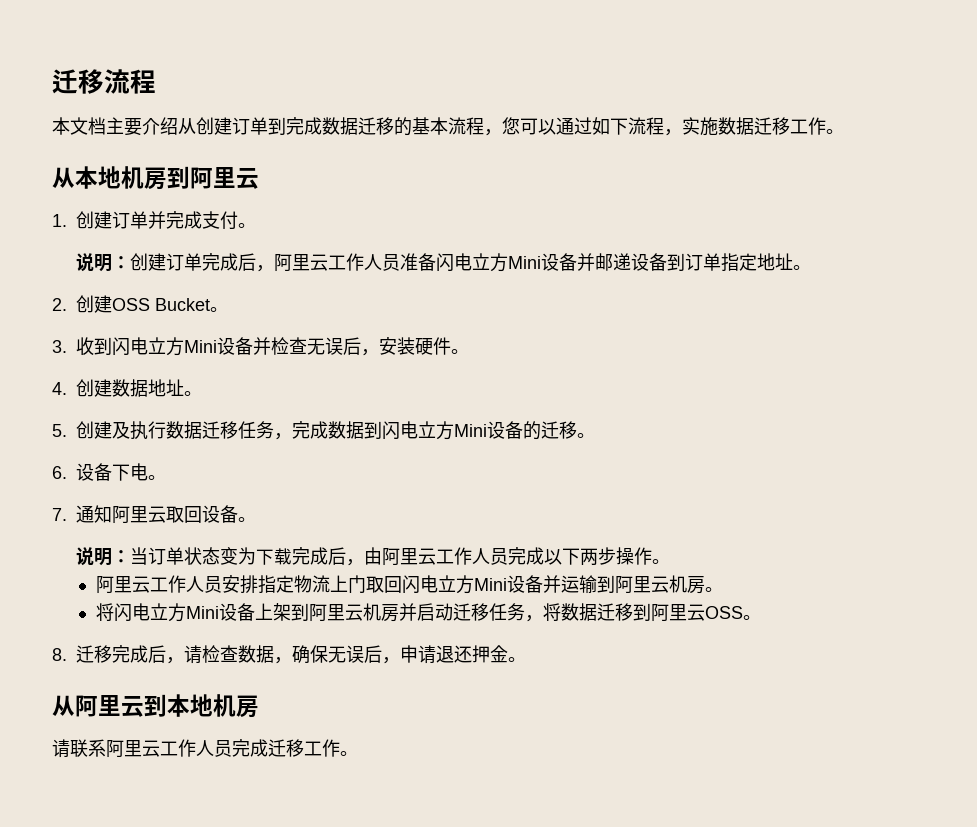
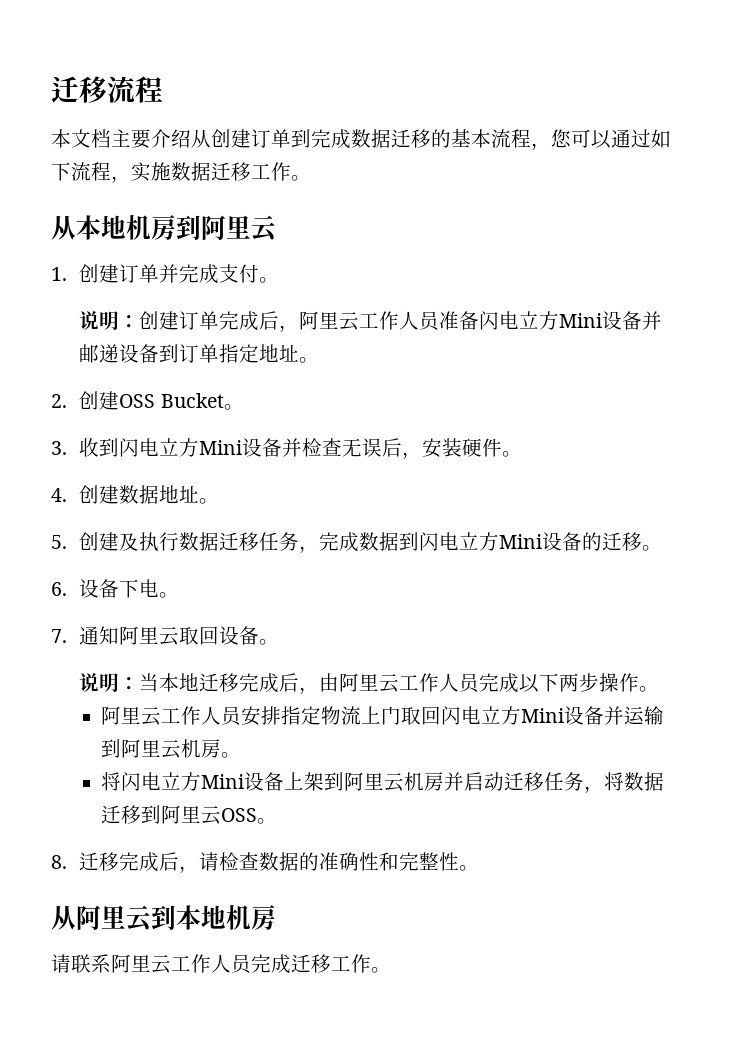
[147,547,292,565] 订单状态变为下载 -> [159,673,240,692] 本地迁移
[274,645,508,664] ，确保无误后，申请退还押金 -> [299,852,460,871] 的准确性和完整性

